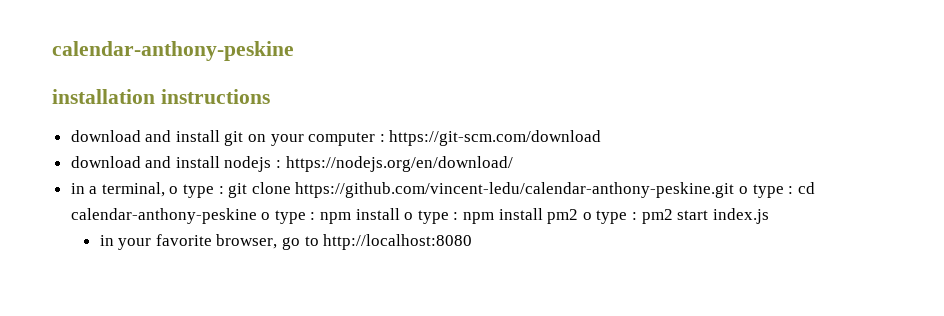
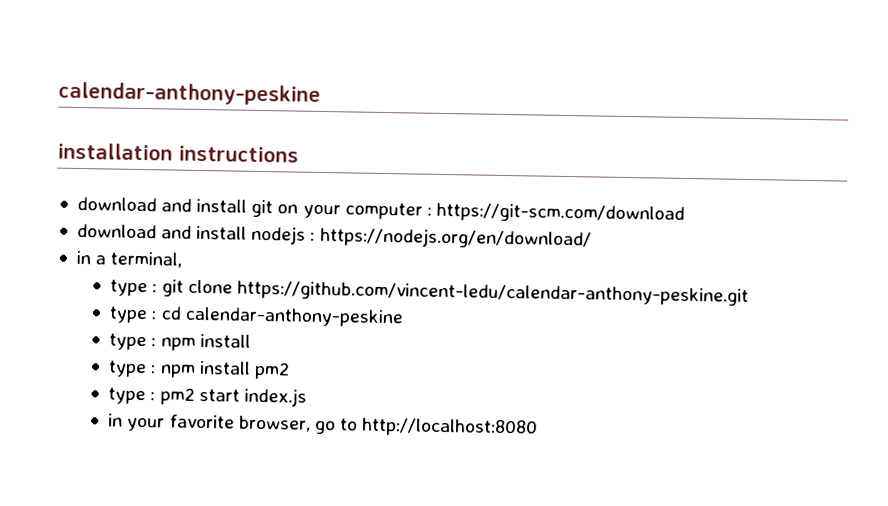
[169,186,179,194] o -> (183, 259) //
[739,186,749,194] o -> (749, 293) //
[261,208,414,224] o type : npm install o -> [109,333,251,351] // type : npm install //
[582,212,592,220] o -> (290, 370) //

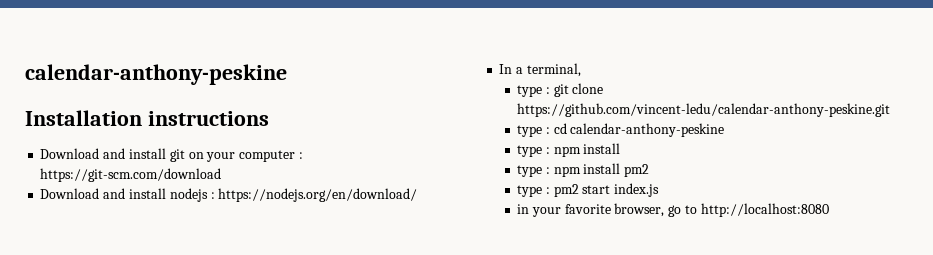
[58,81,321,106] [57,142,173,161] calendar-anthony-peskine // installation -> [25,64,287,85] [25,110,142,126] calendar-anthony-peskine // Installation
[76,196,157,212] download -> [40,148,100,159] Download
[76,223,157,239] download -> [40,188,100,199] Download
[75,250,91,265] in -> [499,64,513,74] In

